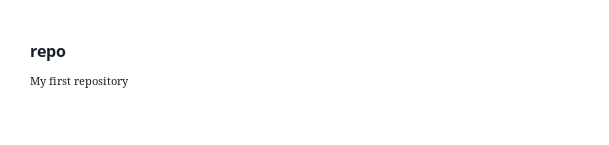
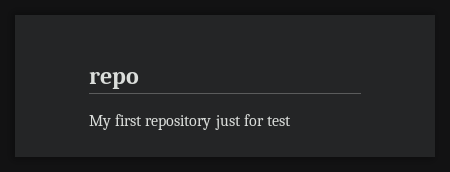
(129, 82) none -> [214,114,291,130] just for test

